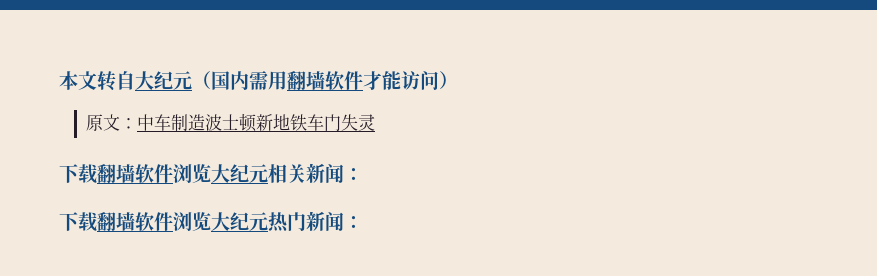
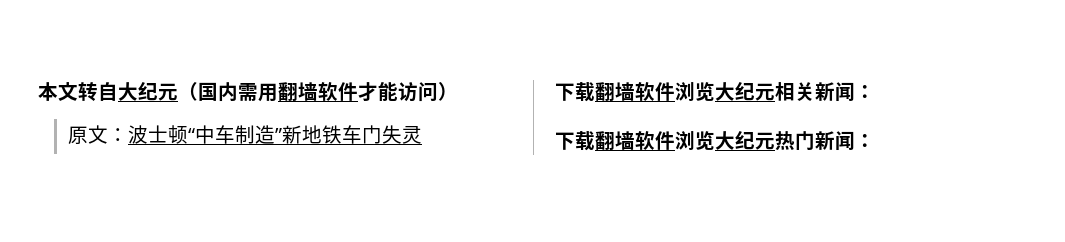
(138, 123) none -> [128,125,196,144] 波士顿“
[205,113,258,132] 波士顿 -> [275,128,283,142] ”

